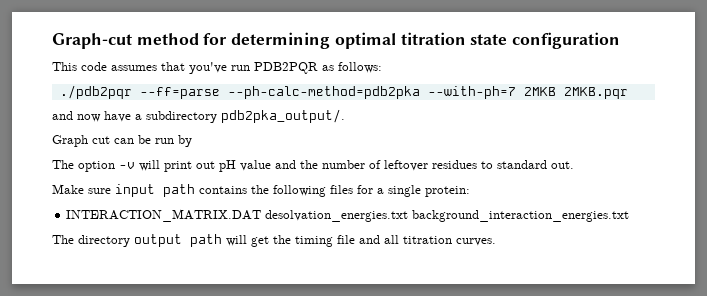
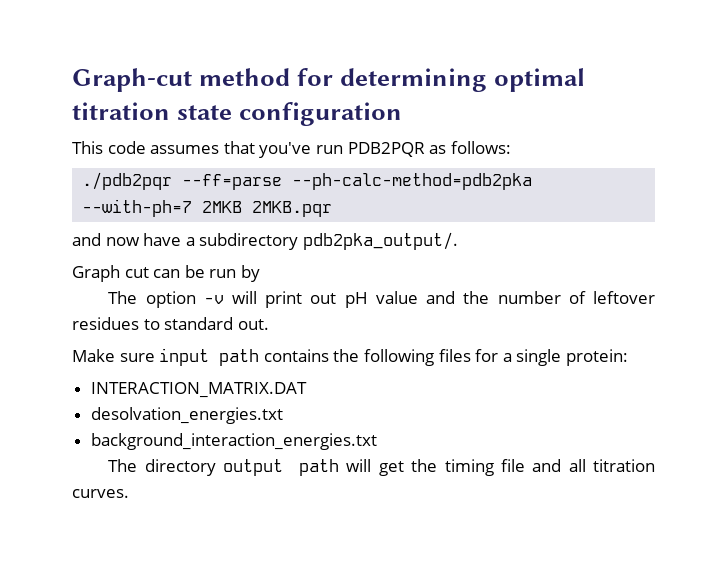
(262, 215) none -> (307, 390) //
(409, 216) none -> (283, 415) //

